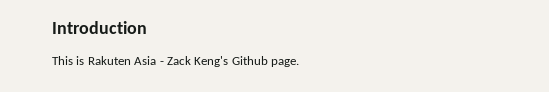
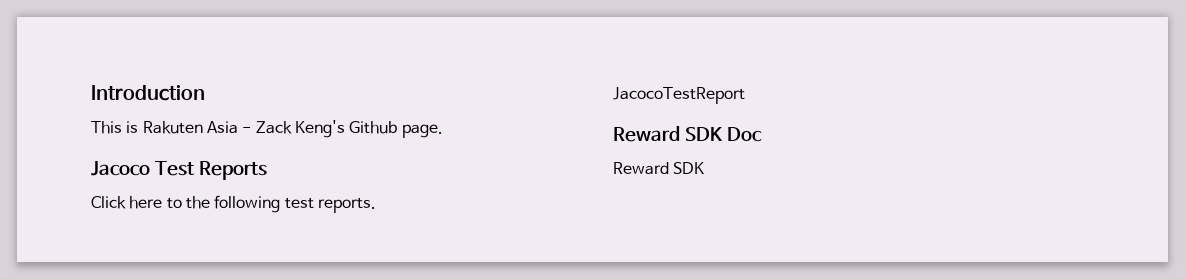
(299, 63) none -> [91,161,267,180] [91,195,376,213] [613,87,745,104] [613,126,762,142] [613,162,705,175] // Jacoco Test Reports // Click here to the following test reports. // JacocoTestReport // Reward SDK Doc // Reward SDK

